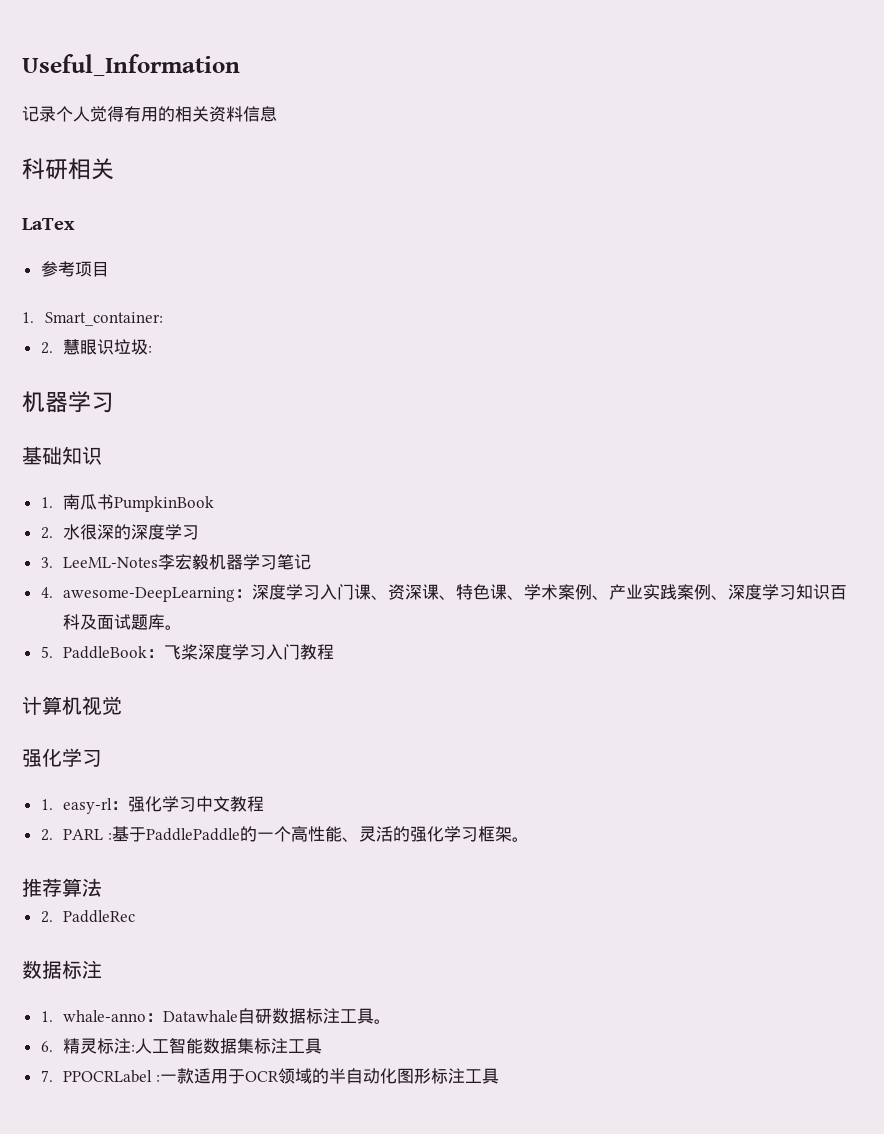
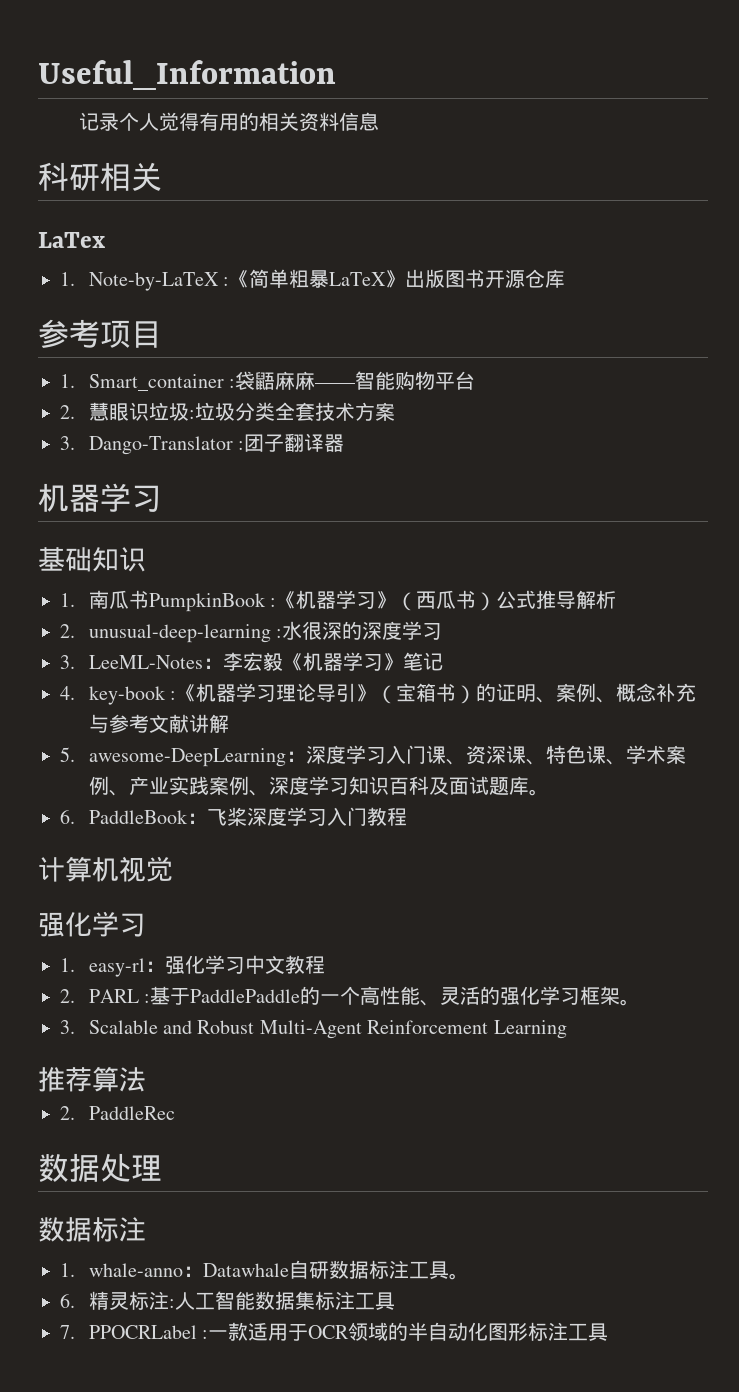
[40,261,109,277] [22,312,163,326] 参考项目 // 1. Smart_container: -> [60,269,566,291] [38,319,162,348] [60,371,476,391] 1. Note-by-LaTeX :《简单粗暴LaTeX》出版图书开源仓库 // 参考项目 // 1. Smart_container :袋鼯麻麻——智能购物平台
(153, 349) none -> [194,402,395,421] [60,433,345,455] 垃圾分类全套技术方案 // 3. Dango-Translator :团子翻译器
[40,527,53,539] // 2. -> [270,590,617,611] [60,624,283,643] :《机器学习》（西瓜书）公式推导解析 // 2. unusual-deep-learning :
[158,554,278,570] 李宏毅机器学习 -> [202,652,403,671] ：李宏毅《机器学习》
(53, 592) none -> [88,683,697,705] [88,714,229,733] [60,747,75,762] key-book :《机器学习理论导引》（宝箱书）的证明、案例、概念补充与参考文献讲解 // 5.
[40,646,53,658] 5. -> [60,809,75,824] 6.
(529, 839) none -> [60,1020,567,1039] // 3. Scalable and Robust Multi-Agent Reinforcement Learning
(136, 916) none -> [38,1153,162,1182] // 数据处理

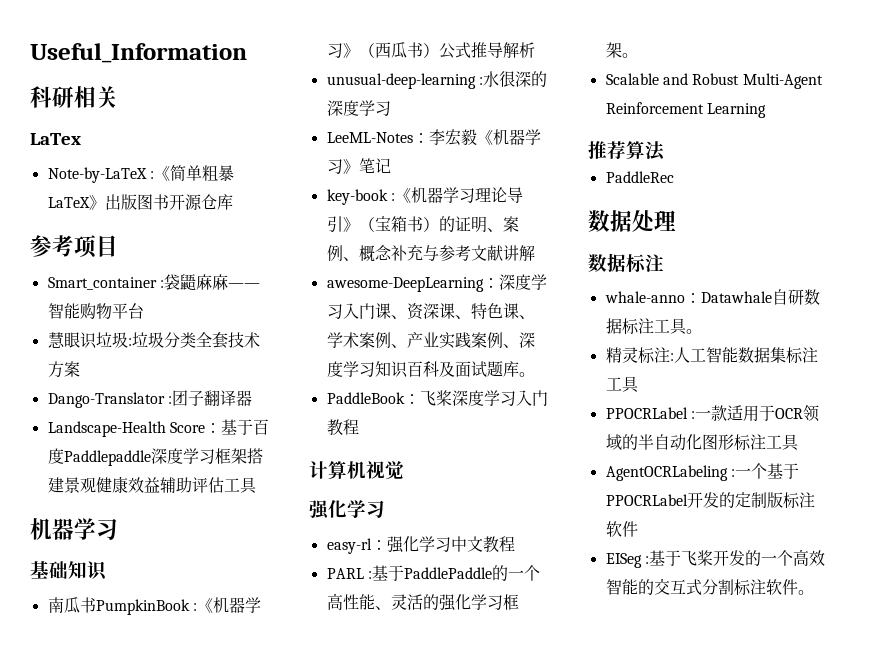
[78,112,379,132] // 记录个人觉得有用的相关资料信息 -> (247, 53) none
[60,272,75,286] 1. -> (81, 139) none
[60,374,75,388] 1. -> (118, 246) none
[60,405,75,419] 2. -> (144, 311) none
[60,436,75,450] 3. -> (80, 369) none
(345, 443) none -> [47,419,269,437] [47,448,263,466] [47,476,257,494] // Landscape-Health Score：基于百度Paddlepaddle深度学习框架搭建景观健康效益辅助评估工具
[60,593,75,607] 1. -> (107, 571) none
[60,624,75,638] 2. -> (535, 50) none
[60,655,75,669] 3. -> (391, 108) none
[60,686,75,700] 4. -> (391, 165) none
[60,747,75,762] 5. -> (535, 253) none
[60,809,75,824] 6. -> (535, 374) none
[60,958,75,972] 1. -> (385, 509) none
[60,989,75,1003] 2. -> (515, 544) none
[60,1020,75,1034] 3. -> (638, 55) none
[60,1106,75,1120] 2. -> (665, 151) none
[60,1263,75,1277] 1. -> (664, 263) none
[60,1293,75,1308] 6. -> (702, 331) none
[60,1325,75,1339] 7. -> (639, 384) none
(609, 1332) none -> [605,463,799,481] [605,492,815,509] [605,521,638,537] [605,549,825,568] [605,578,814,596] // AgentOCRLabeling :一个基于PPOCRLabel开发的定制版标注软件 // EISeg :基于飞桨开发的一个高效智能的交互式分割标注软件。

